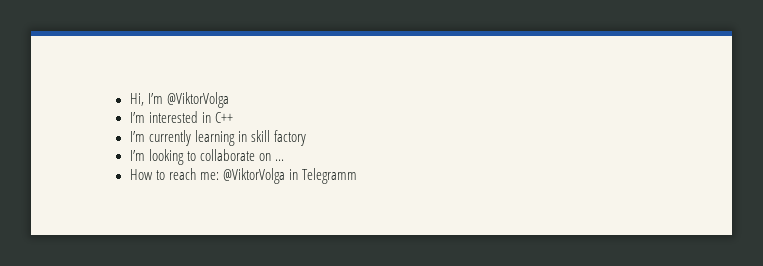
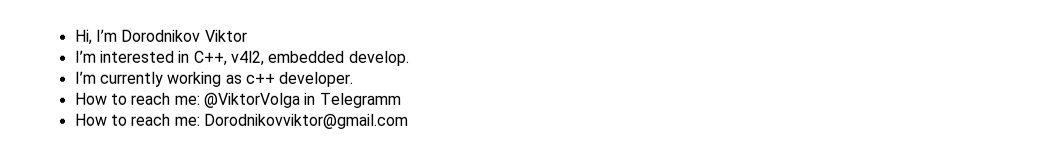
[166,92,229,108] @ViktorVolga -> [121,29,248,42] Dorodnikov Viktor
[214,112,233,123] [129,130,306,146] [129,149,284,165] C++ // I’m currently learning in skill factory // I’m looking to collaborate on ... -> [193,50,410,66] [73,71,355,87] C++, v4l2, embedded develop. // I’m currently working as с++ developer.
(357, 176) none -> [73,113,408,129] // How to reach me: Dorodnikovviktor@gmail.com

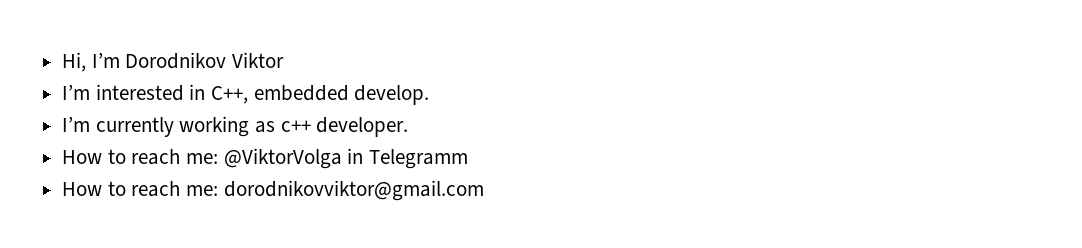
[230,50,265,66] v4l2, -> (249, 95) none
[202,113,408,129] Dorodnikovviktor@gmail.com -> [223,180,484,201] dorodnikovviktor@gmail.com

